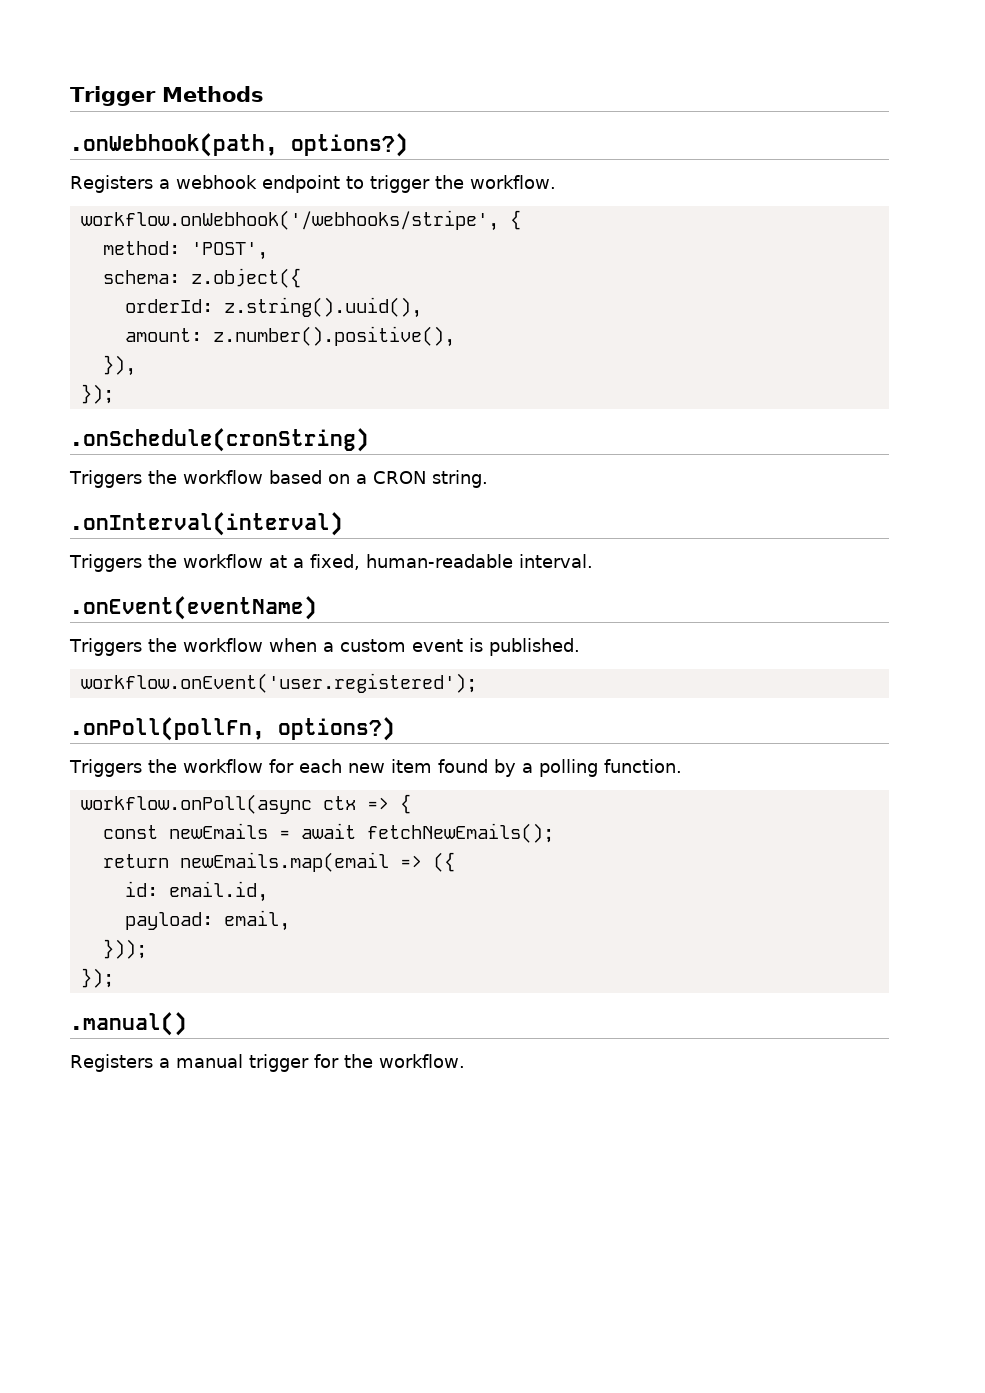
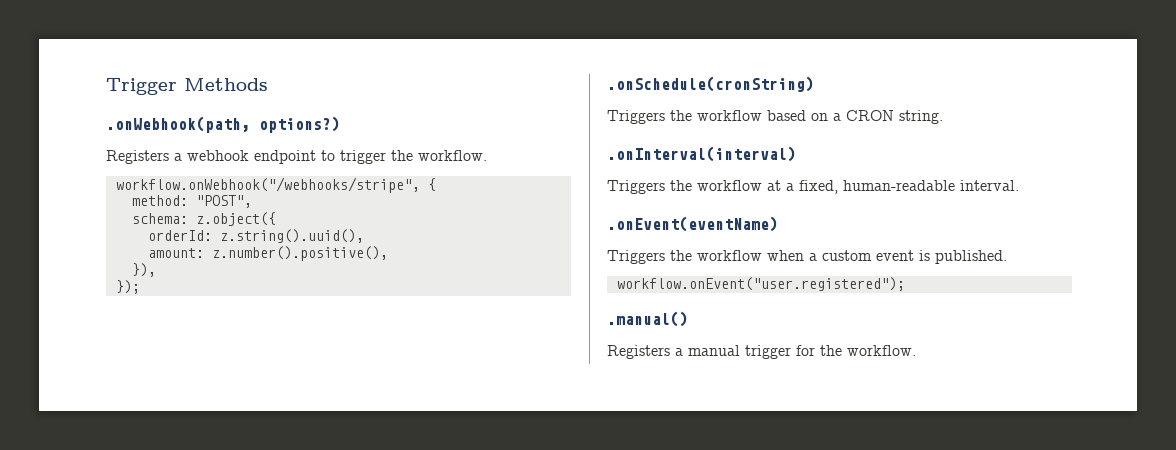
[80,210,499,231] workflow.onWebhook('/webhooks/stripe', -> [115,177,420,193] workflow.onWebhook("/webhooks/stripe",
[190,242,268,260] 'POST', -> [195,195,252,208] "POST",
[80,673,477,693] [70,717,395,741] [69,759,682,777] [80,794,411,814] [102,823,554,843] [102,852,455,872] [124,881,268,902] [124,910,290,931] [102,939,147,959] [80,968,114,988] workflow.onEvent('user.registered'); // .onPoll(pollFn, options?) // Triggers the workflow for each new item found by a polling function. // workflow.onPoll(async ctx => { // const newEmails = await fetchNewEmails(); // return newEmails.map(email => ({ // id: email.id, // payload: email, // })); // }); -> [616,277,905,291] workflow.onEvent("user.registered");

